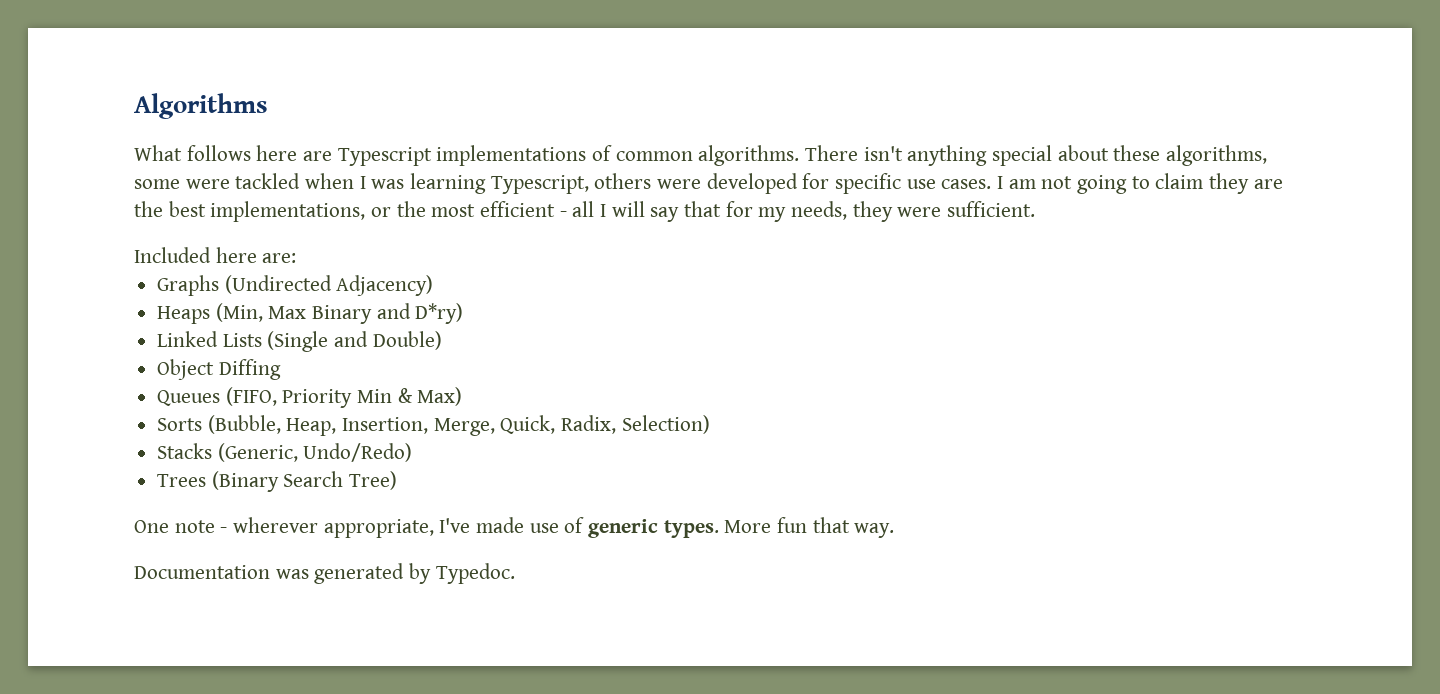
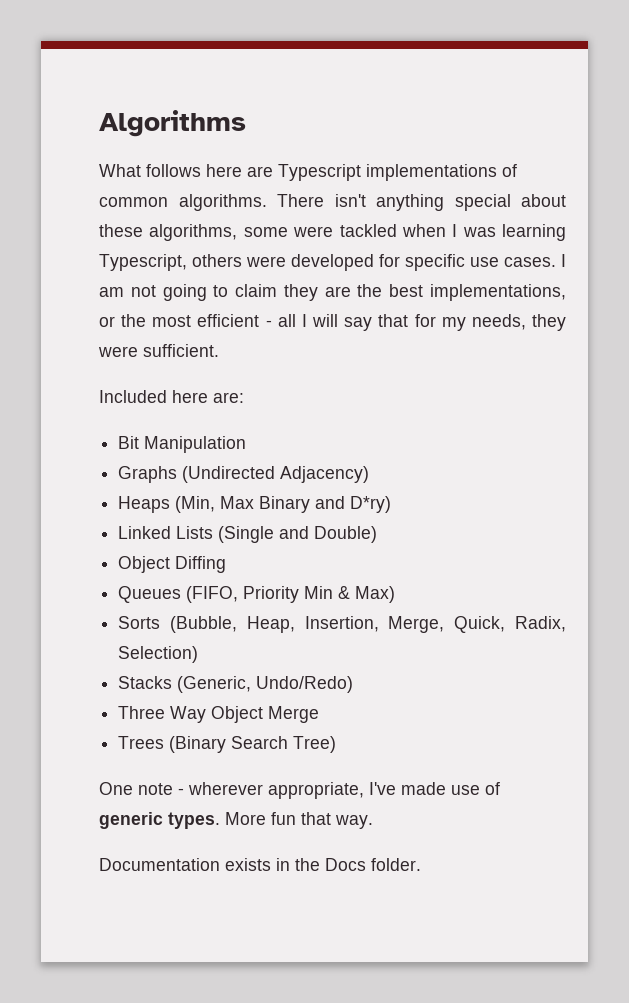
(297, 258) none -> [118,436,247,453] // Bit Manipulation
(413, 452) none -> [118,706,320,723] // Three Way Object Merge
[275,563,515,584] was generated by Typedoc. -> [225,858,421,871] exists in the Docs folder.

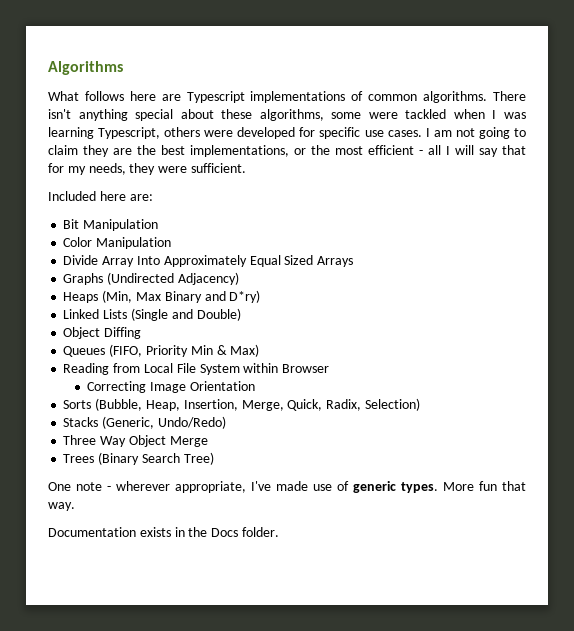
(247, 444) none -> [63,237,172,249] [63,255,354,267] // Color Manipulation // Divide Array Into Approximately Equal Sized Arrays
(396, 594) none -> [63,363,330,375] [87,381,255,393] // Reading from Local File System within Browser // Correcting Image Orientation

